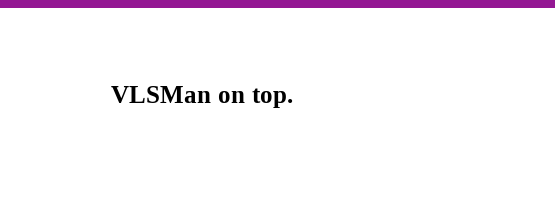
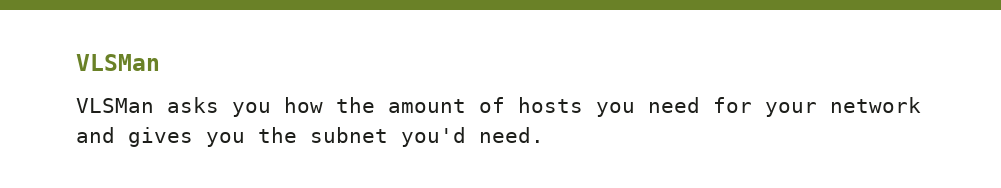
[111,86,293,108] VLSMan on top. -> [76,54,160,71] [76,97,921,117] [76,127,544,147] VLSMan // VLSMan asks you how the amount of hosts you need for your network and gives you the subnet you'd need.

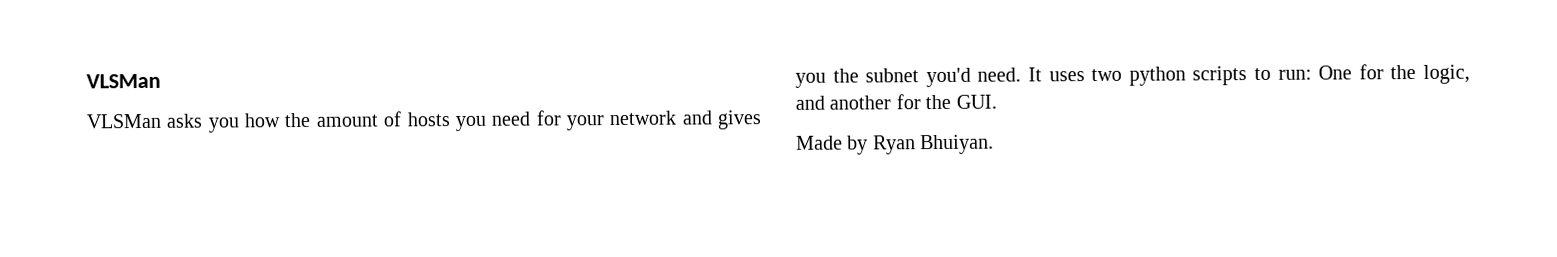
(544, 135) none -> [1028,64,1471,86] [795,94,997,110] [796,134,995,155] It uses two python scripts to run: One for the logic, and another for the GUI. // Made by Ryan Bhuiyan.

